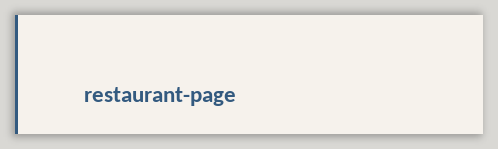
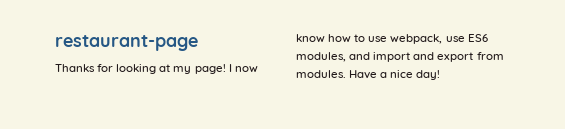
(236, 96) none -> [55,64,258,74] [296,34,488,44] [296,52,504,62] [296,70,441,80] // Thanks for looking at my page! I now know how to use webpack, use ES6 modules, and import and export from modules. Have a nice day!

